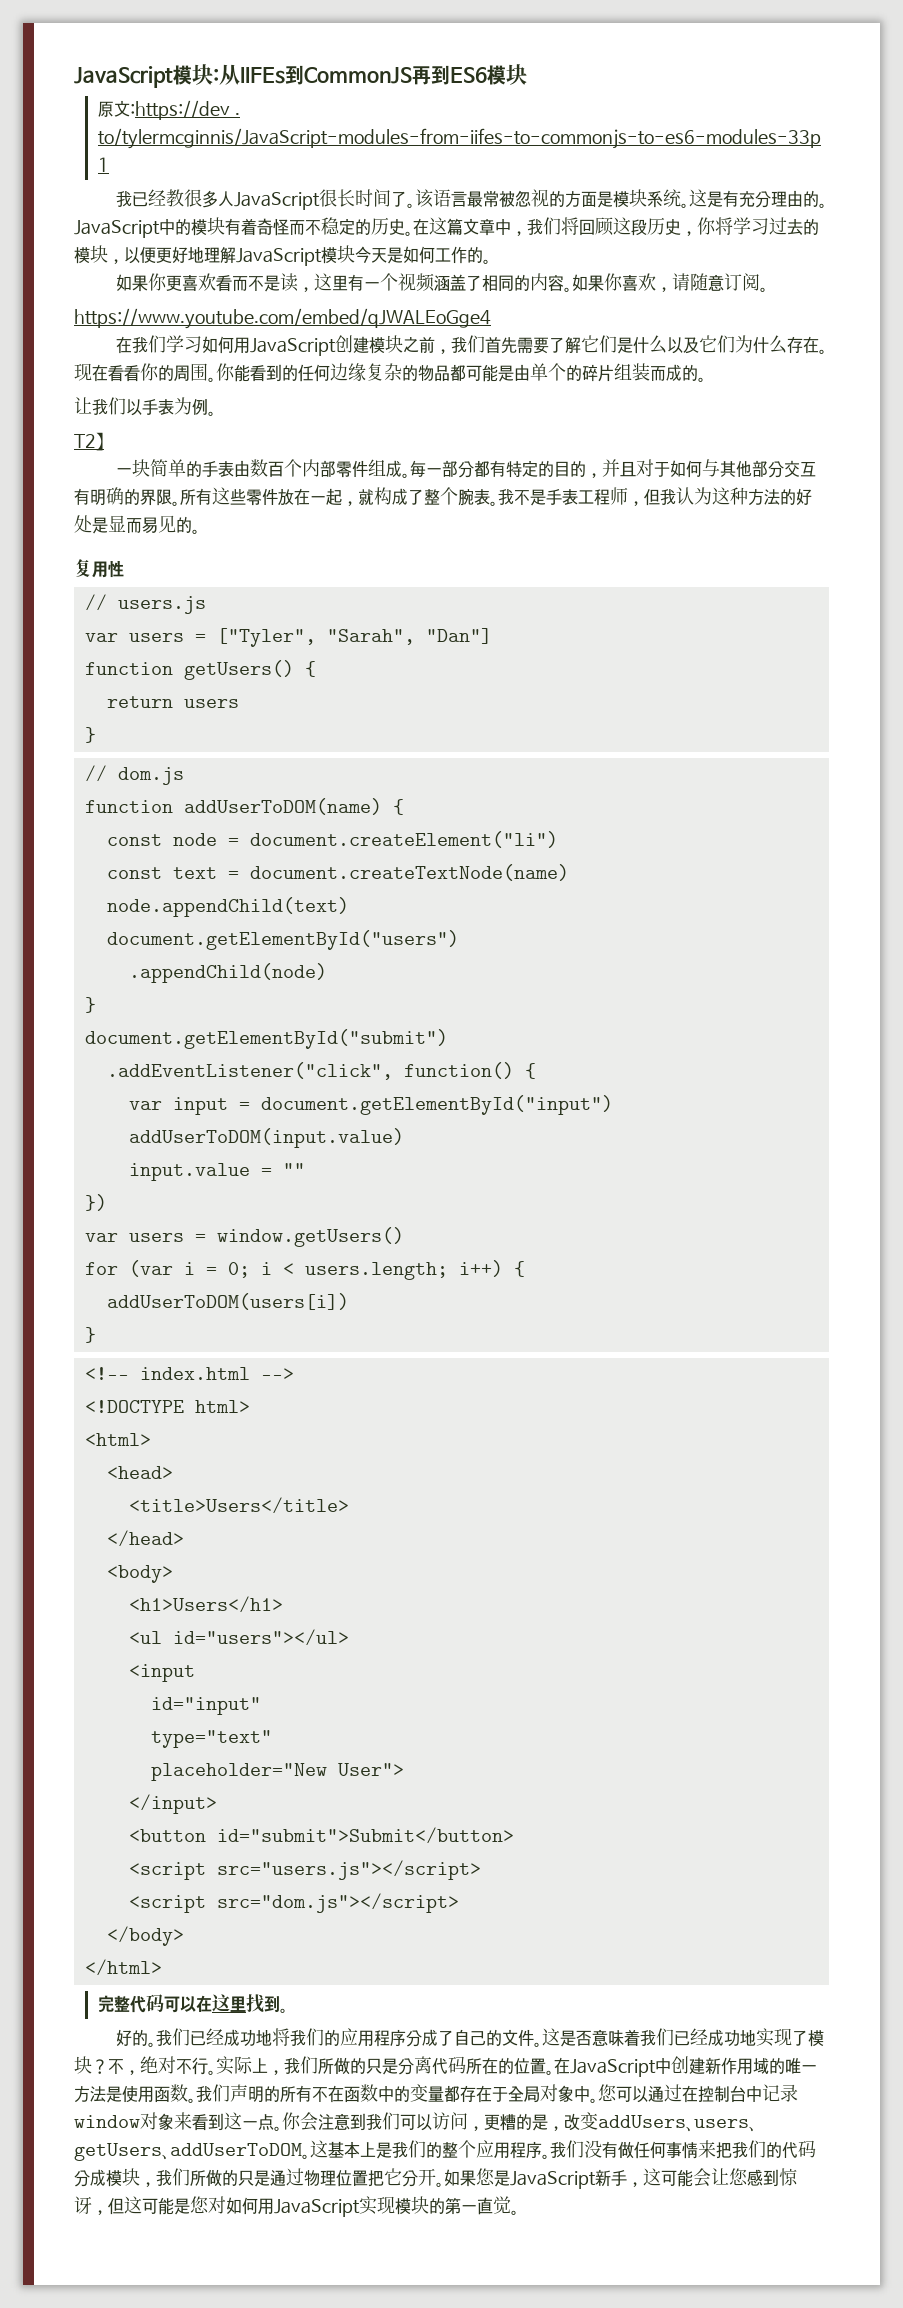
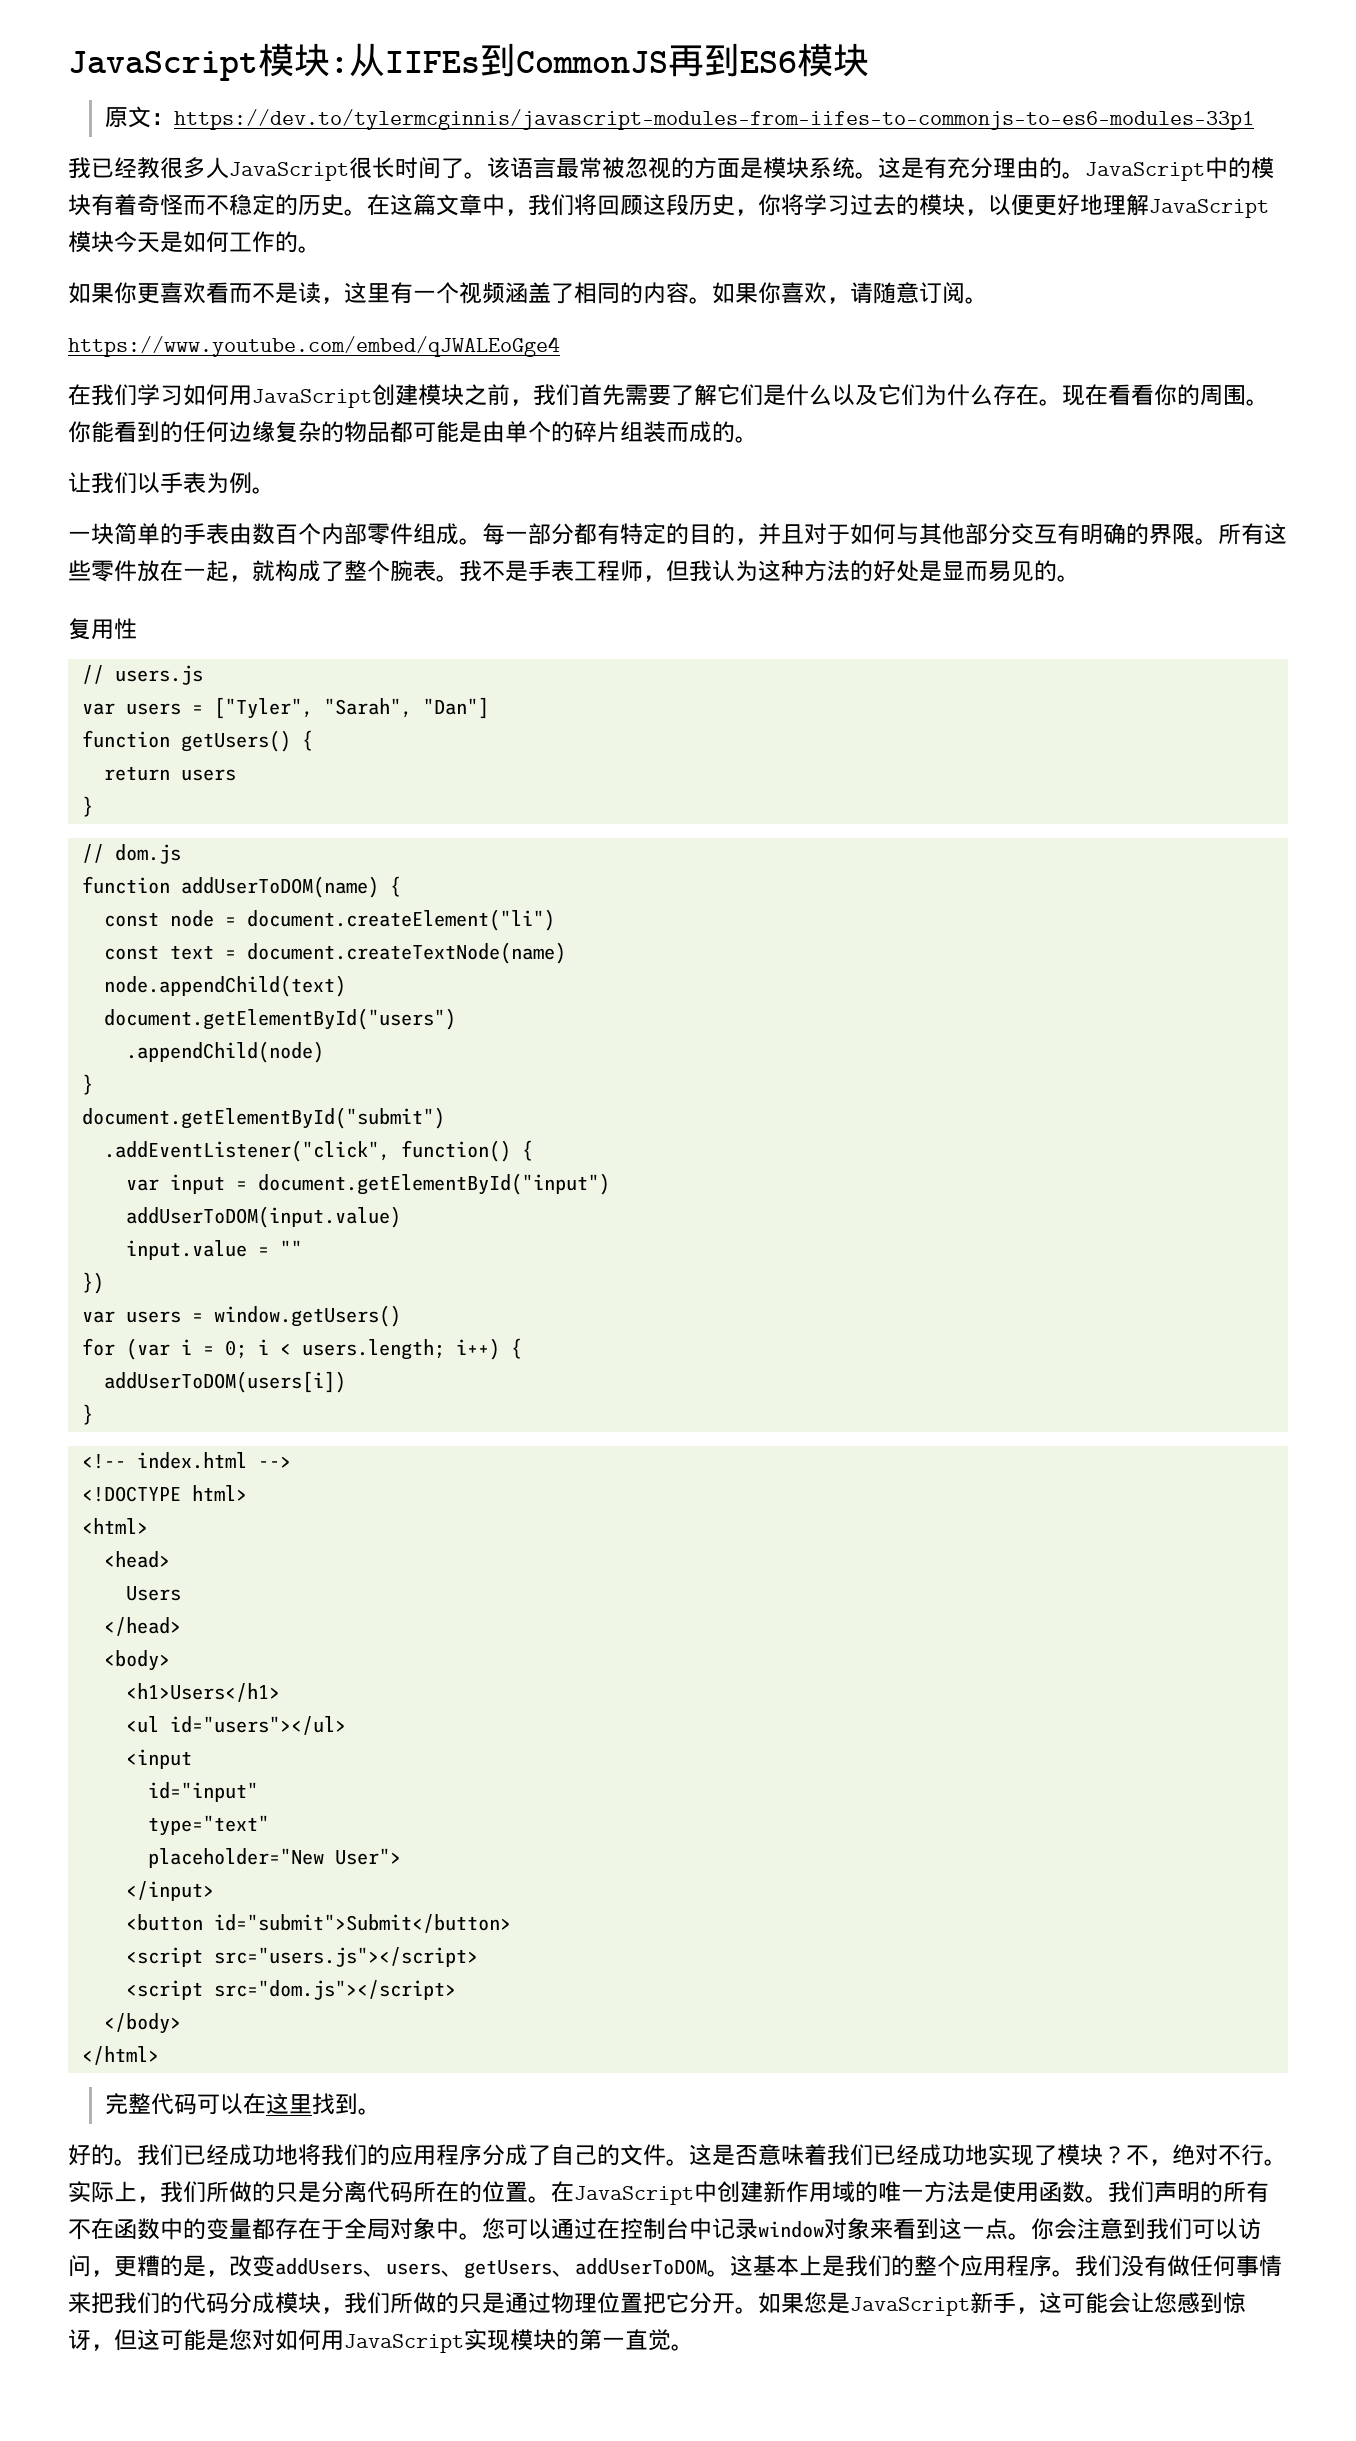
[130,100,240,120] [98,128,822,149] [98,157,110,172] :https://dev . to/tylermcginnis/JavaScript-modules-from-iifes-to-commonjs-to-es6-modules-33p 1 -> [151,109,1255,130] ：https://dev.to/tylermcginnis/javascript-modules-from-iifes-to-commonjs-to-es6-modules-33p1
[74,432,104,451] // T2】 -> (275, 490) none
[128,1497,349,1514] <title>Users</title> -> [125,1586,181,1601] Users

